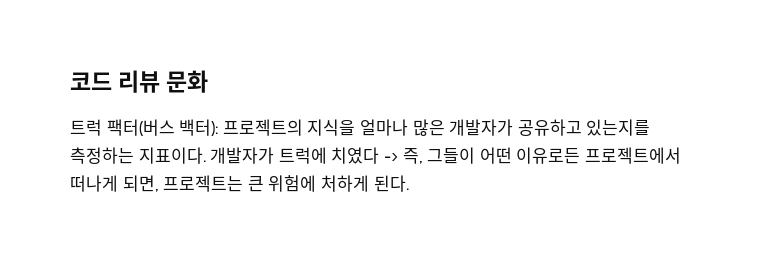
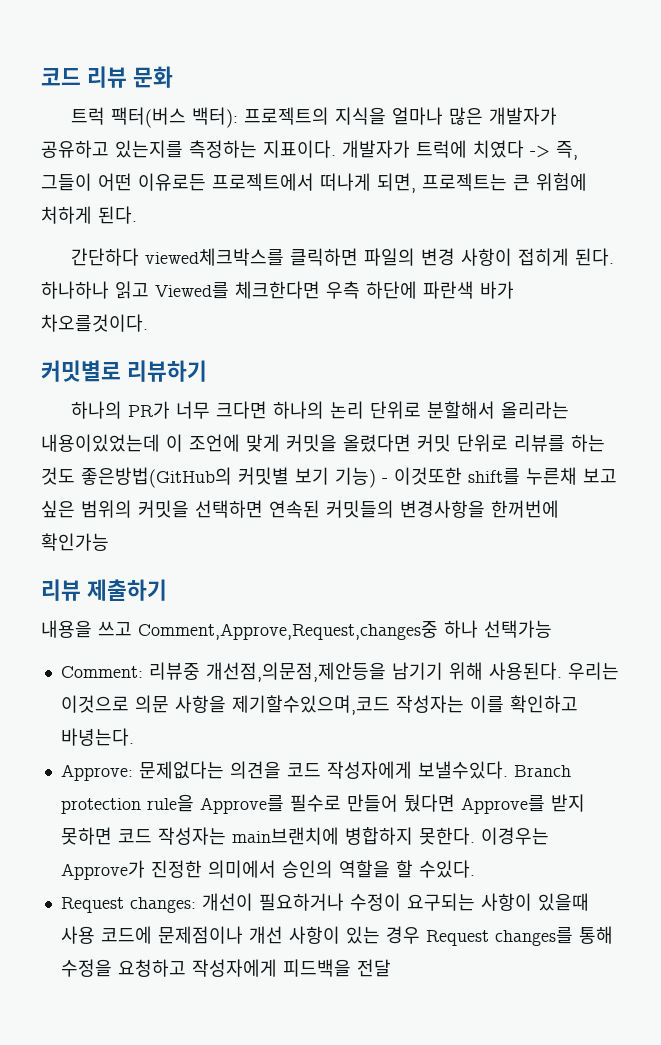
(409, 183) none -> [70,248,614,266] [41,281,514,299] [41,314,148,332] [41,360,207,382] [70,401,569,419] [41,434,605,452] [41,467,617,488] [41,500,559,518] [41,533,109,551] [41,579,167,601] [41,620,552,640] [60,662,619,682] [60,695,578,715] [60,728,134,746] [60,761,571,781] [60,794,585,814] [60,827,549,845] [60,860,475,880] [60,893,589,913] [60,926,613,946] [60,959,391,977] // 간단하다 viewed체크박스를 클릭하면 파일의 변경 사항이 접히게 된다. 하나하나 읽고 Viewed를 체크한다면 우측 하단에 파란색 바가 차오를것이다. // 커밋별로 리뷰하기 // 하나의 PR가 너무 크다면 하나의 논리 단위로 분할해서 올리라는 내용이있었는데 이 조언에 맞게 커밋을 올렸다면 커밋 단위로 리뷰를 하는 것도 좋은방법(GitHub의 커밋별 보기 기능) - 이것또한 shift를 누른채 보고 싶은 범위의 커밋을 선택하면 연속된 커밋들의 변경사항을 한꺼번에 확인가능 // 리뷰 제출하기 // 내용을 쓰고 Comment,Approve,Request,changes중 하나 선택가능 // Comment: 리뷰중 개선점,의문점,제안등을 남기기 위해 사용된다. 우리는 이것으로 의문 사항을 제기할수있으며,코드 작성자는 이를 확인하고 바녕는다. // Approve: 문제없다는 의견을 코드 작성자에게 보낼수있다. Branch protection rule을 Approve를 필수로 만들어 뒀다면 Approve를 받지 못하면 코드 작성자는 main브랜치에 병합하지 못한다. 이경우는 Approve가 진정한 의미에서 승인의 역할을 할 수있다. // Request changes: 개선이 필요하거나 수정이 요구되는 사항이 있을때 사용 코드에 문제점이나 개선 사항이 있는 경우 Request changes를 통해 수정을 요청하고 작성자에게 피드백을 전달

